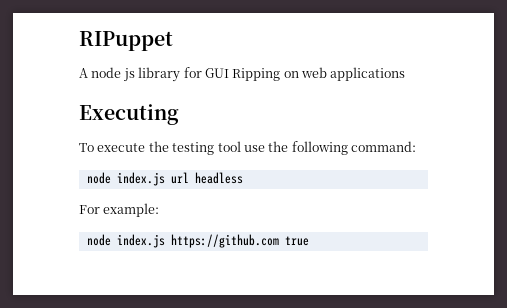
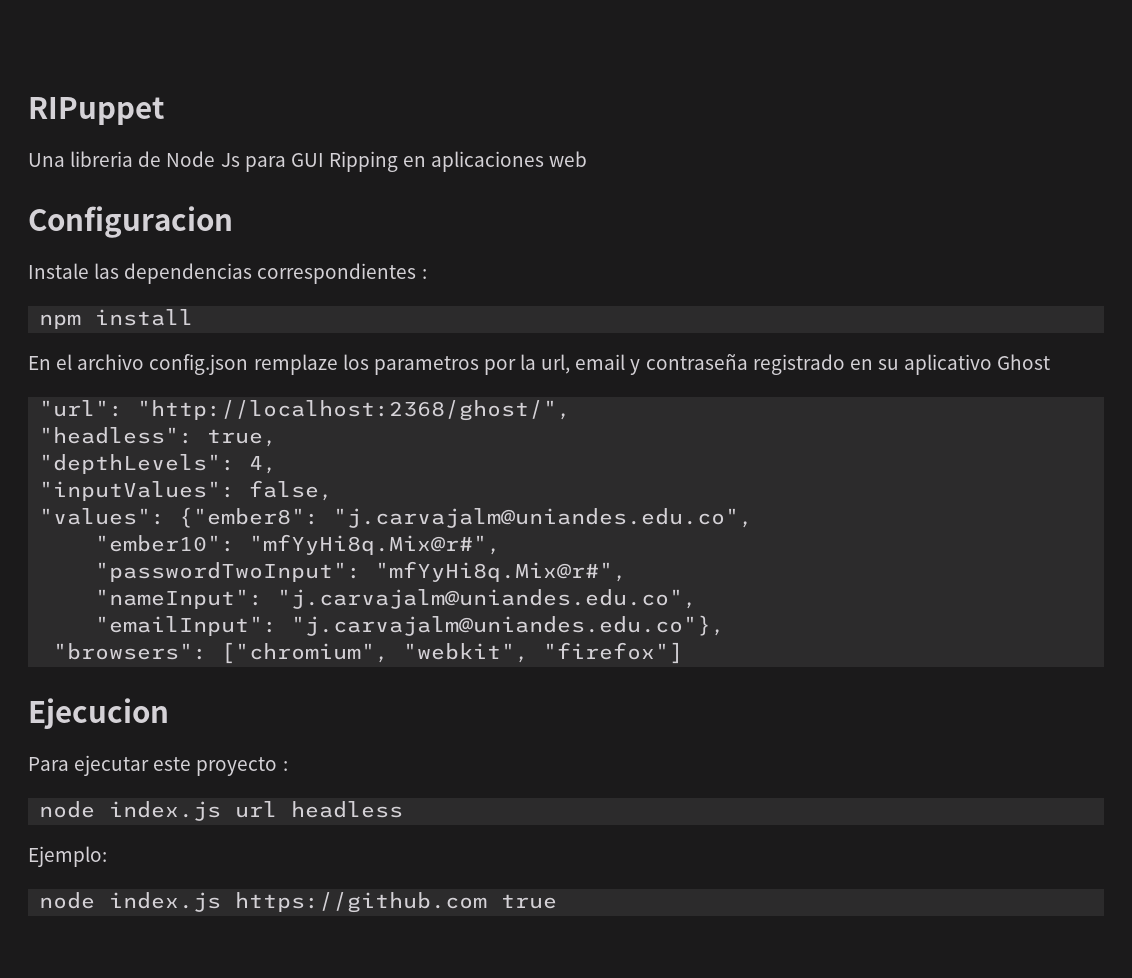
[79,67,406,82] [79,104,179,125] [79,141,416,155] A node js library for GUI Ripping on web applications // Executing // To execute the testing tool use the following command: -> [28,151,588,172] [28,206,233,238] [28,263,427,284] [39,309,194,329] [28,354,1051,375] [39,400,572,421] [39,427,278,447] [39,454,278,474] [39,480,334,501] [39,507,754,528] [95,534,502,555] [95,561,628,582] [95,589,698,609] [95,615,726,636] [53,642,684,664] [28,698,169,729] [28,755,288,776] Una libreria de Node Js para GUI Ripping en aplicaciones web // Configuracion // Instale las dependencias correspondientes : // npm install // En el archivo config.json remplaze los parametros por la url, email y contraseña registrado en su aplicativo Ghost // "url": "http://localhost:2368/ghost/", // "headless": true, // "depthLevels": 4, // "inputValues": false, // "values": {"ember8": "j.carvajalm@uniandes.edu.co", // "ember10": "mfYyHi8q.Mix@r#", // "passwordTwoInput": "mfYyHi8q.Mix@r#", // "nameInput": "j.carvajalm@uniandes.edu.co", // "emailInput": "j.carvajalm@uniandes.edu.co"}, // "browsers": ["chromium", "webkit", "firefox"] // Ejecucion // Para ejecutar este proyecto :
[79,203,160,217] For example: -> [28,846,107,867] Ejemplo:

